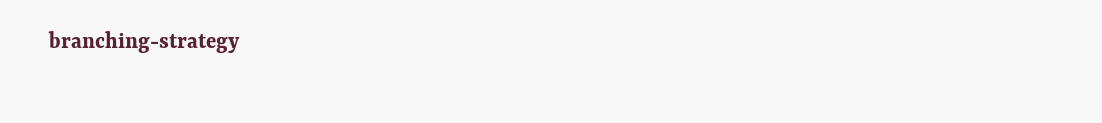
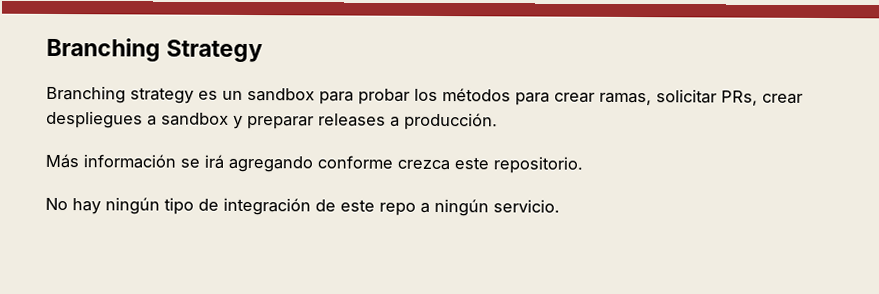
[48,31,240,53] branching-strategy -> [46,37,264,63] [46,85,803,106] [46,110,498,131] [45,153,583,174] [45,197,560,217] Branching Strategy // Branching strategy es un sandbox para probar los métodos para crear ramas, solicitar PRs, crear despliegues a sandbox y preparar releases a producción. // Más información se irá agregando conforme crezca este repositorio. // No hay ningún tipo de integración de este repo a ningún servicio.

